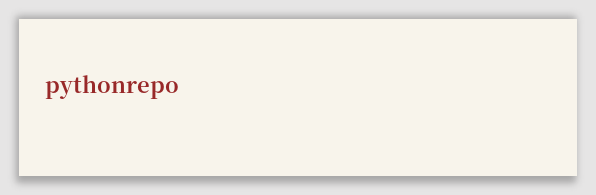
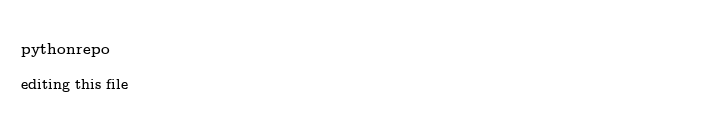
(179, 87) none -> [21,79,128,92] // editing this file

